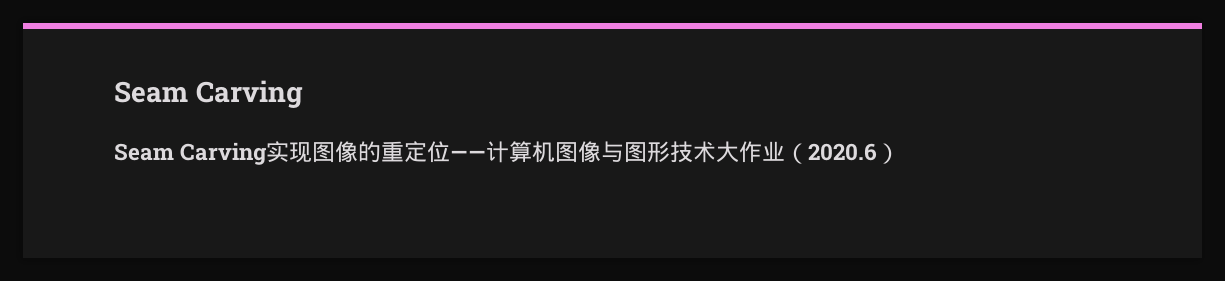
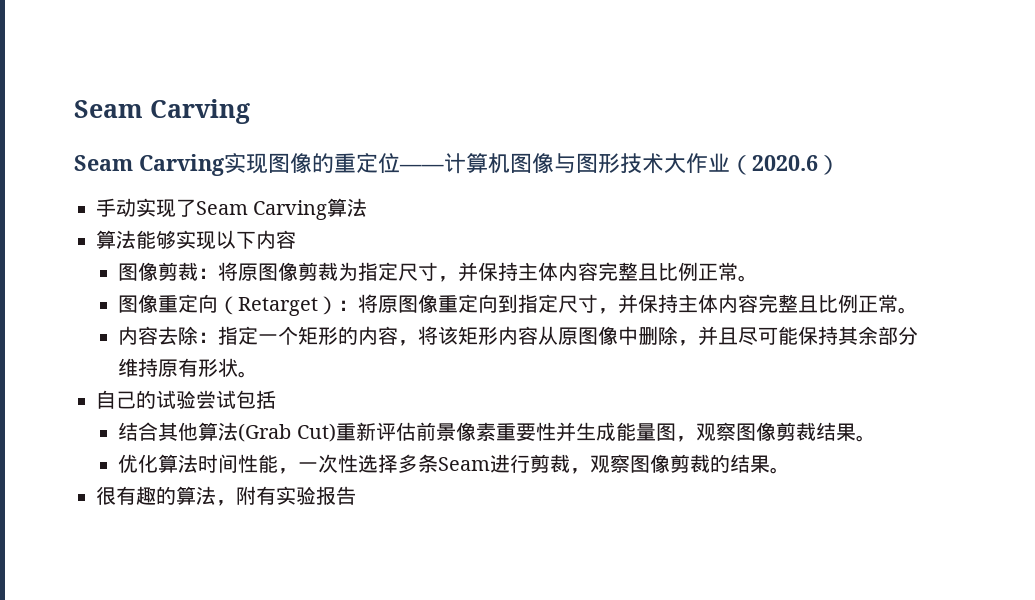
(901, 153) none -> [96,198,368,220] [96,230,296,250] [118,262,759,282] [118,294,919,316] [118,326,919,346] [118,358,259,378] [96,390,276,409] [118,422,876,442] [118,454,791,474] [96,486,356,506] // 手动实现了Seam Carving算法 // 算法能够实现以下内容 // 图像剪裁：将原图像剪裁为指定尺寸，并保持主体内容完整且比例正常。 // 图像重定向（Retarget）：将原图像重定向到指定尺寸，并保持主体内容完整且比例正常。 // 内容去除：指定一个矩形的内容，将该矩形内容从原图像中删除，并且尽可能保持其余部分维持原有形状。 // 自己的试验尝试包括 // 结合其他算法(Grab Cut)重新评估前景像素重要性并生成能量图，观察图像剪裁结果。 // 优化算法时间性能，一次性选择多条Seam进行剪裁，观察图像剪裁的结果。 // 很有趣的算法，附有实验报告

